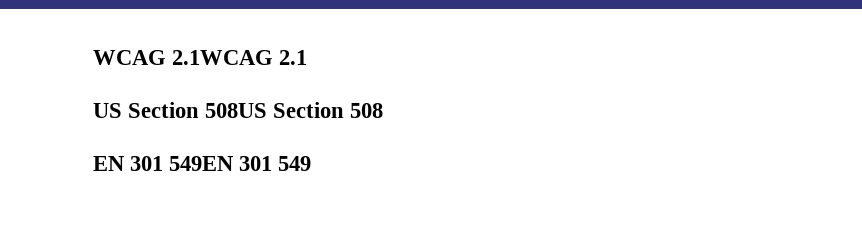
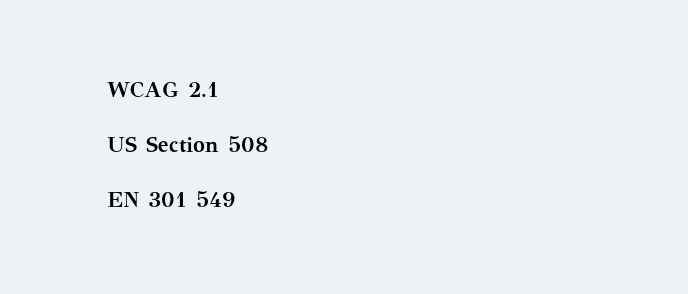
[172,50,274,65] 2.1WCAG -> (179, 89) none
[205,102,345,118] 508US Section -> (219, 144) none
[169,156,273,171] 549EN 301 -> (187, 199) none

